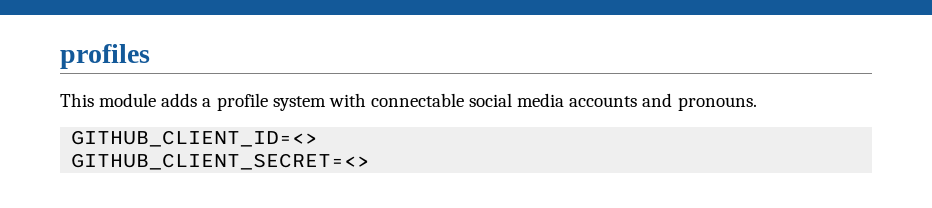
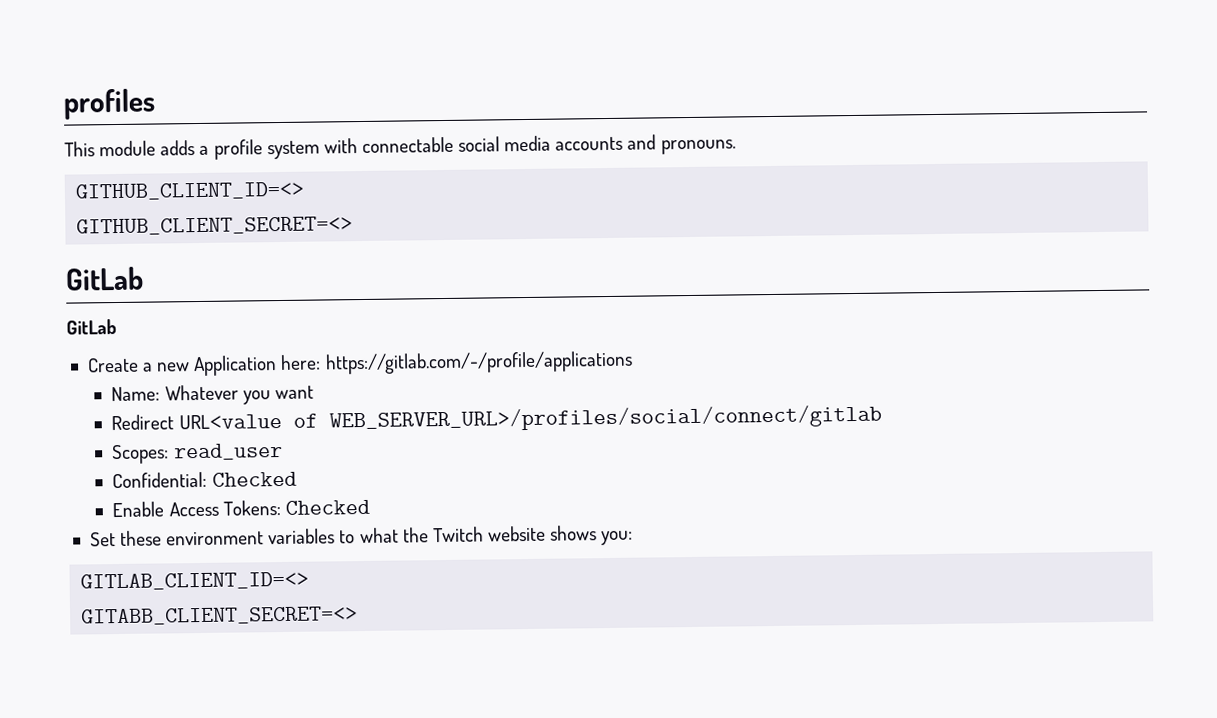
(371, 161) none -> [65,266,144,291] [66,319,117,335] [86,350,634,377] [111,384,314,405] [111,404,882,433] [112,442,283,465] [112,471,297,489] [112,499,370,518] [89,525,634,547] [80,571,310,591] [81,606,359,626] // GitLab // GitLab // Create a new Application here: https://gitlab.com/-/profile/applications // Name: Whatever you want // Redirect URL<value of WEB_SERVER_URL>/profiles/social/connect/gitlab // Scopes: read_user // Confidential: Checked // Enable Access Tokens: Checked // Set these environment variables to what the Twitch website shows you: // GITLAB_CLIENT_ID=<> // GITABB_CLIENT_SECRET=<>

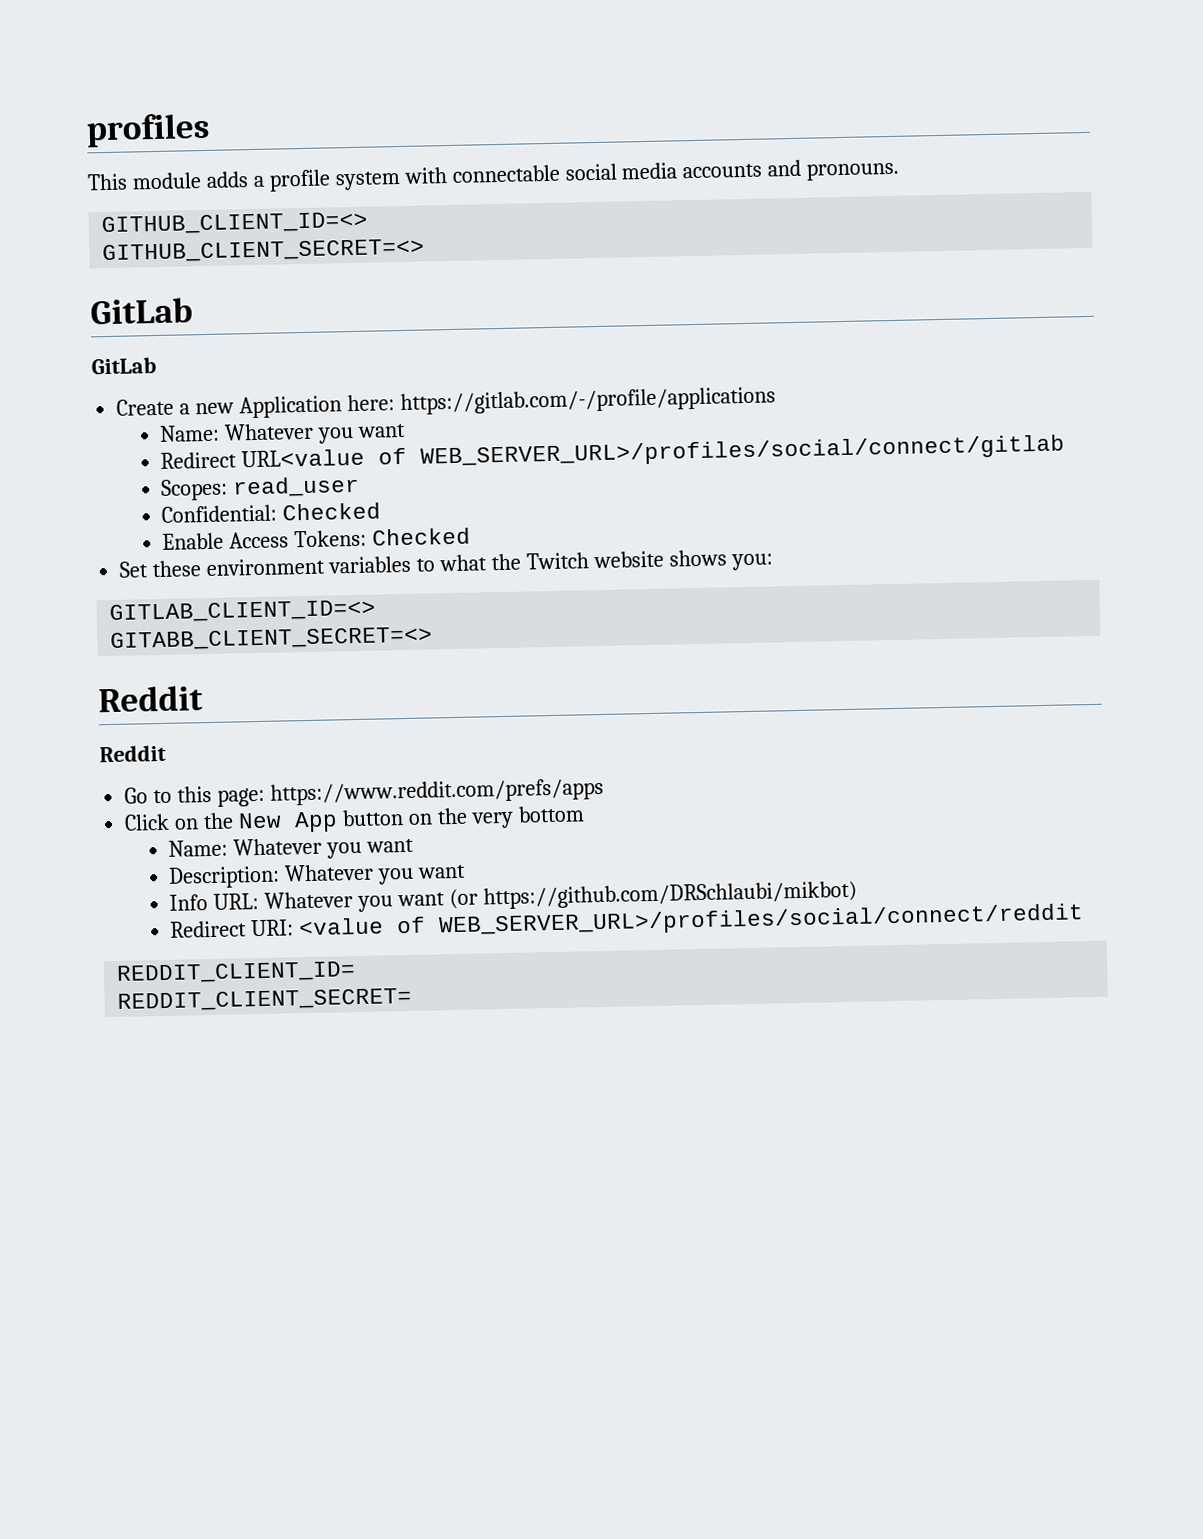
(359, 616) none -> [98,685,203,713] [99,744,166,763] [124,777,604,807] [124,805,585,833] [168,837,415,859] [168,863,467,889] [169,880,858,913] [170,903,1085,938] [116,961,357,984] [117,987,413,1012] // Reddit // Reddit // Go to this page: https://www.reddit.com/prefs/apps // Click on the New App button on the very bottom // Name: Whatever you want // Description: Whatever you want // Info URL: Whatever you want (or https://github.com/DRSchlaubi/mikbot) // Redirect URI: <value of WEB_SERVER_URL>/profiles/social/connect/reddit // REDDIT_CLIENT_ID= // REDDIT_CLIENT_SECRET=

